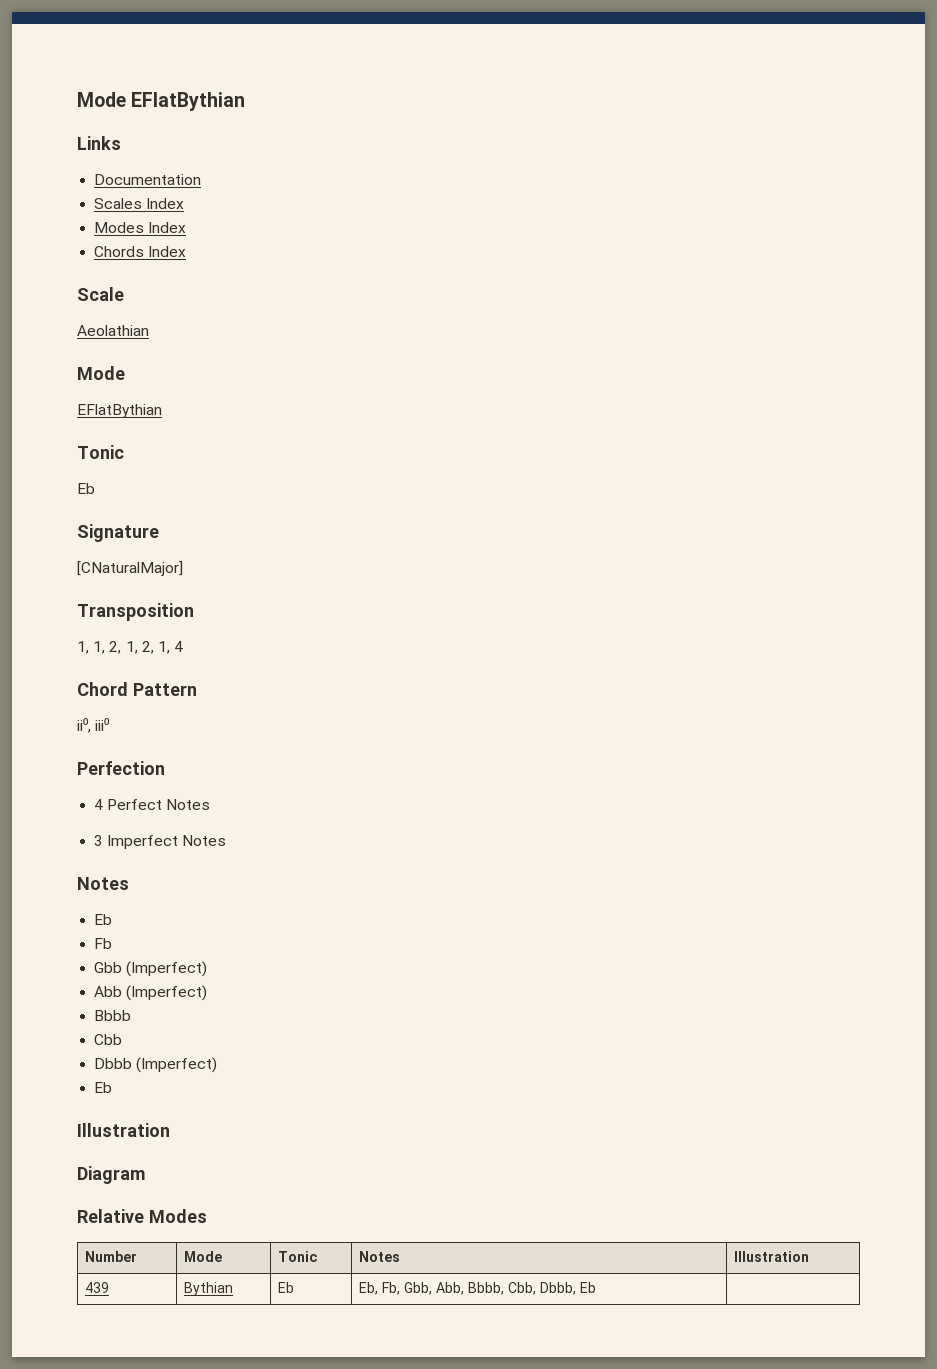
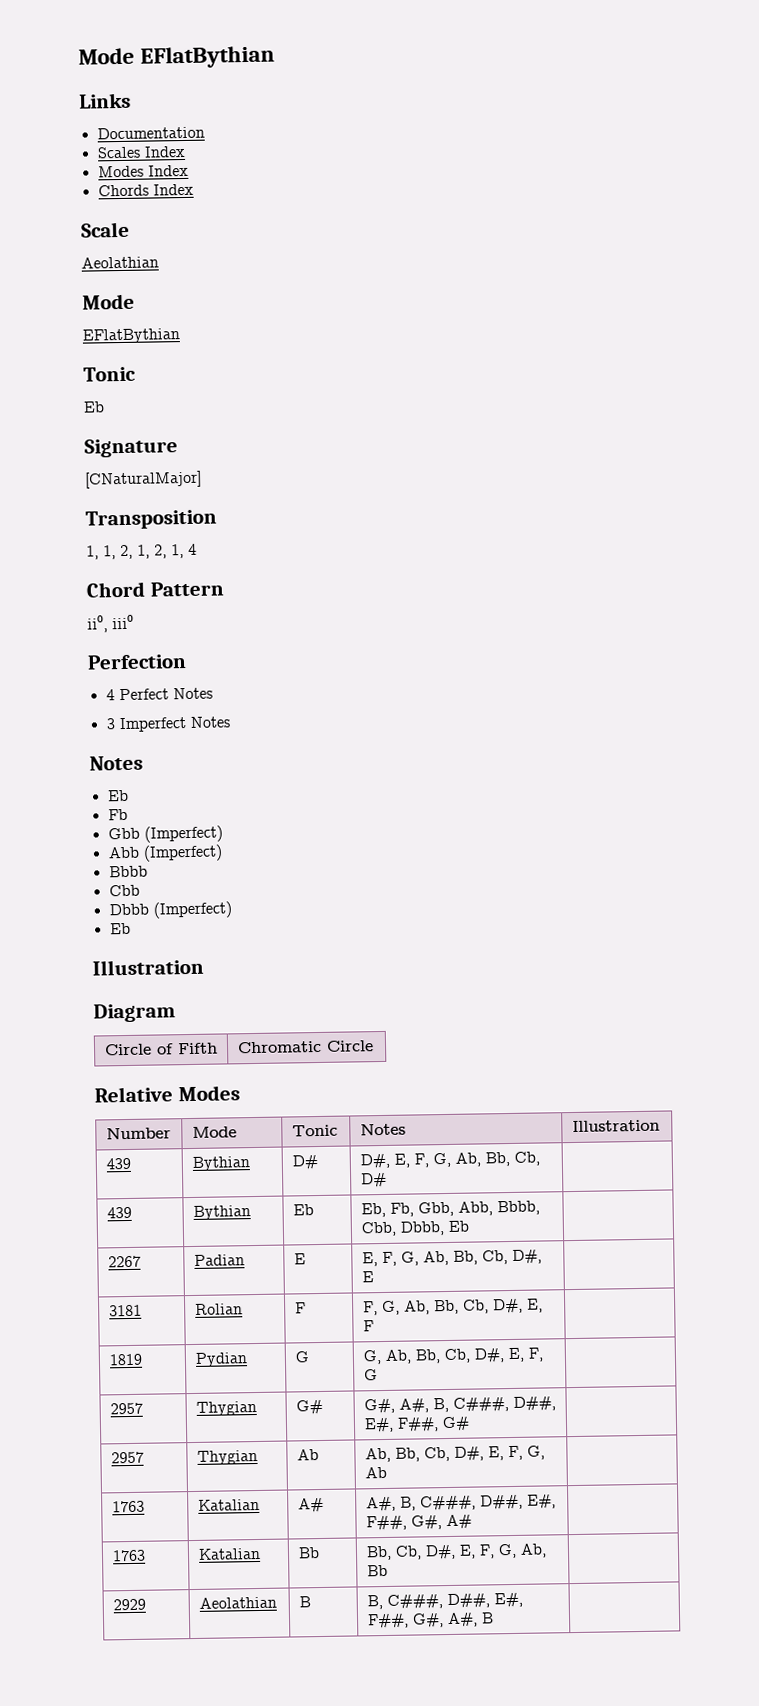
(145, 1175) none -> [103,1042,218,1056] [236,1040,374,1054] // Circle of Fifth | Chromatic Circle
(809, 1256) none -> [105,1157,131,1170] [191,1156,250,1171] [291,1155,318,1170] [359,1151,540,1169] [360,1172,387,1188] // 439 | Bythian | D# | D#, E, F, G, Ab, Bb, Cb, D# |
(596, 1287) none -> [107,1255,141,1268] [193,1254,245,1266] [293,1253,306,1265] [361,1249,542,1267] [361,1271,374,1283] [108,1304,142,1317] [194,1303,243,1315] [294,1302,306,1314] [362,1298,543,1316] [362,1320,374,1332] [108,1353,143,1366] [194,1352,248,1367] [294,1351,309,1363] [362,1347,544,1365] [363,1369,378,1381] [109,1402,143,1415] [195,1400,257,1416] [295,1399,323,1415] [363,1396,556,1414] [363,1416,470,1433] [110,1451,144,1464] [196,1449,258,1465] [296,1449,319,1461] [364,1445,545,1463] [364,1466,387,1479] [111,1500,145,1513] [197,1498,260,1511] [297,1497,324,1513] [365,1494,556,1512] [365,1514,472,1531] [111,1549,146,1562] [197,1547,261,1560] [297,1547,320,1559] [365,1543,547,1561] [366,1564,388,1577] [112,1598,146,1611] [198,1596,277,1609] [298,1596,311,1608] [366,1592,523,1610] [366,1612,494,1629] // 2267 | Padian | E | E, F, G, Ab, Bb, Cb, D#, E | // 3181 | Rolian | F | F, G, Ab, Bb, Cb, D#, E, F | // 1819 | Pydian | G | G, Ab, Bb, Cb, D#, E, F, G | // 2957 | Thygian | G# | G#, A#, B, C###, D##, E#, F##, G# | // 2957 | Thygian | Ab | Ab, Bb, Cb, D#, E, F, G, Ab | // 1763 | Katalian | A# | A#, B, C###, D##, E#, F##, G#, A# | // 1763 | Katalian | Bb | Bb, Cb, D#, E, F, G, Ab, Bb | // 2929 | Aeolathian | B | B, C###, D##, E#, F##, G#, A#, B |

